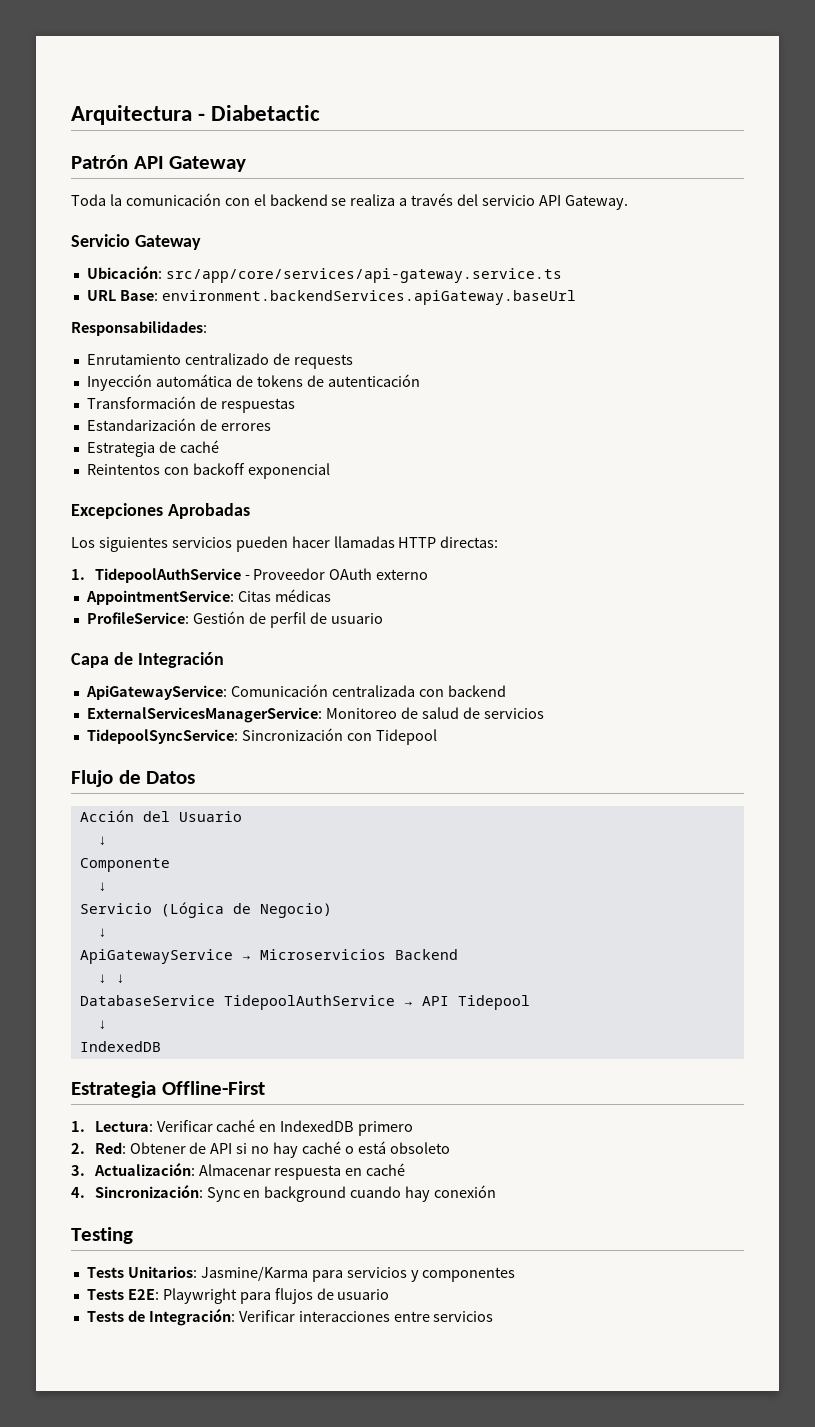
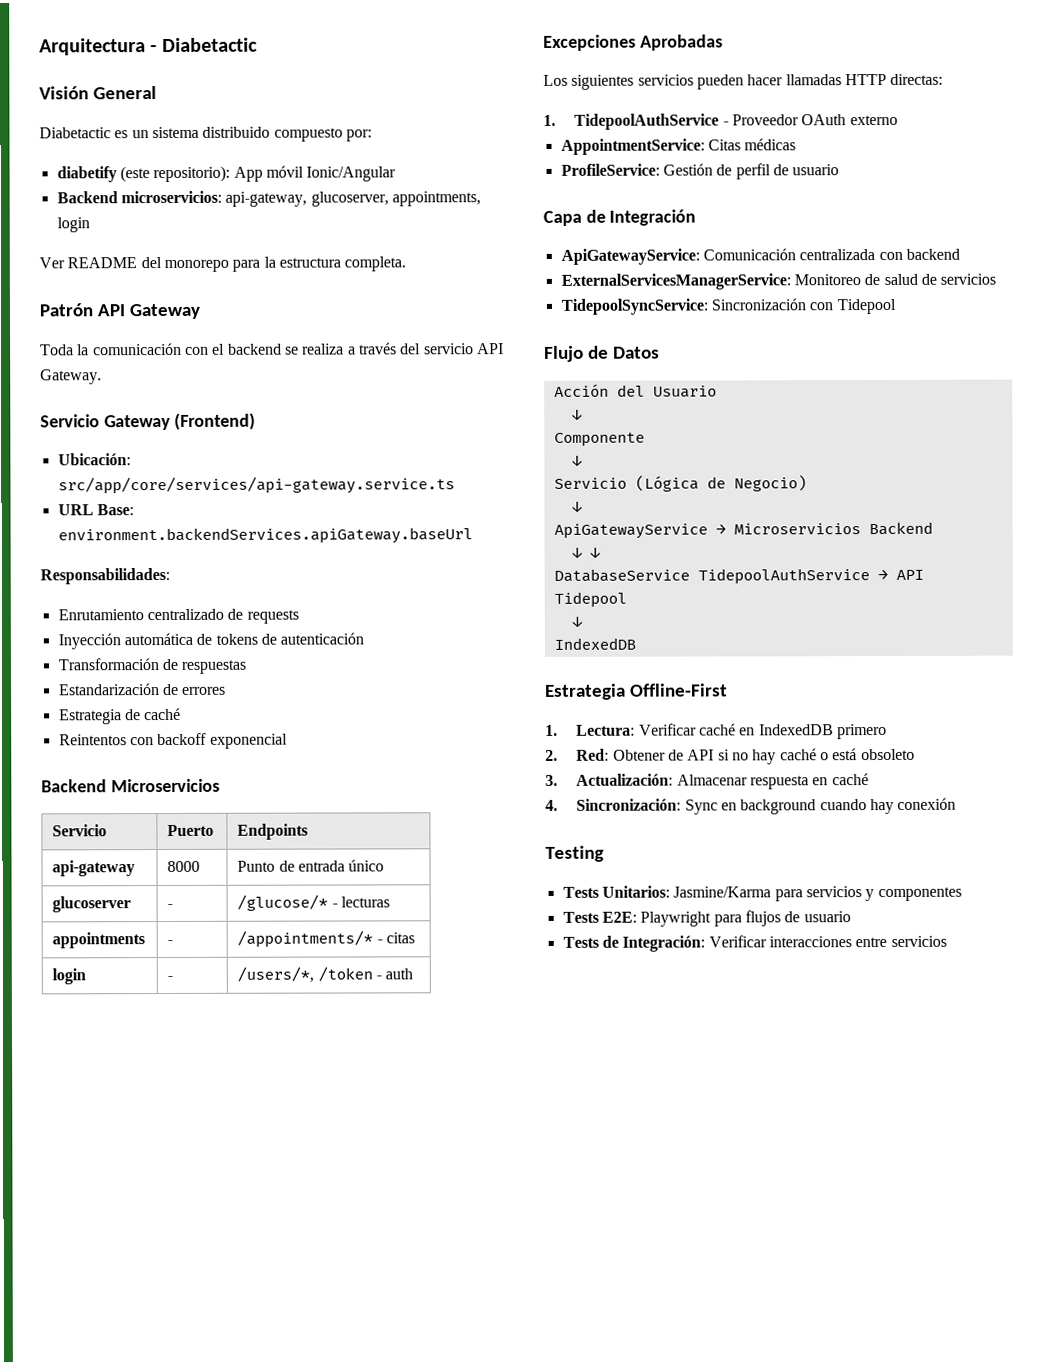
(321, 113) none -> [39,86,157,100] [39,126,372,142] [56,165,397,183] [56,190,481,207] [56,217,90,233] [39,256,407,273] // Visión General // Diabetactic es un sistema distribuido compuesto por: // diabetify (este repositorio): App móvil Ionic/Angular // Backend microservicios: api-gateway, glucoserver, appointments, login // Ver README del monorepo para la estructura completa.
(201, 242) none -> [174,412,257,430] (Frontend)
(330, 471) none -> [41,778,220,793] [52,824,108,837] [167,824,215,837] [237,823,309,840] [52,860,136,877] [167,860,201,873] [237,859,385,872] [52,896,132,913] [167,903,174,909] [237,894,390,911] [52,932,146,949] [167,939,174,945] [237,930,415,948] [52,968,87,985] [167,975,174,981] [237,966,414,983] // Backend Microservicios // Servicio | Puerto | Endpoints // api-gateway | 8000 | Punto de entrada único // glucoserver | - | /glucose/* - lecturas // appointments | - | /appointments/* - citas // login | - | /users/*, /token - auth

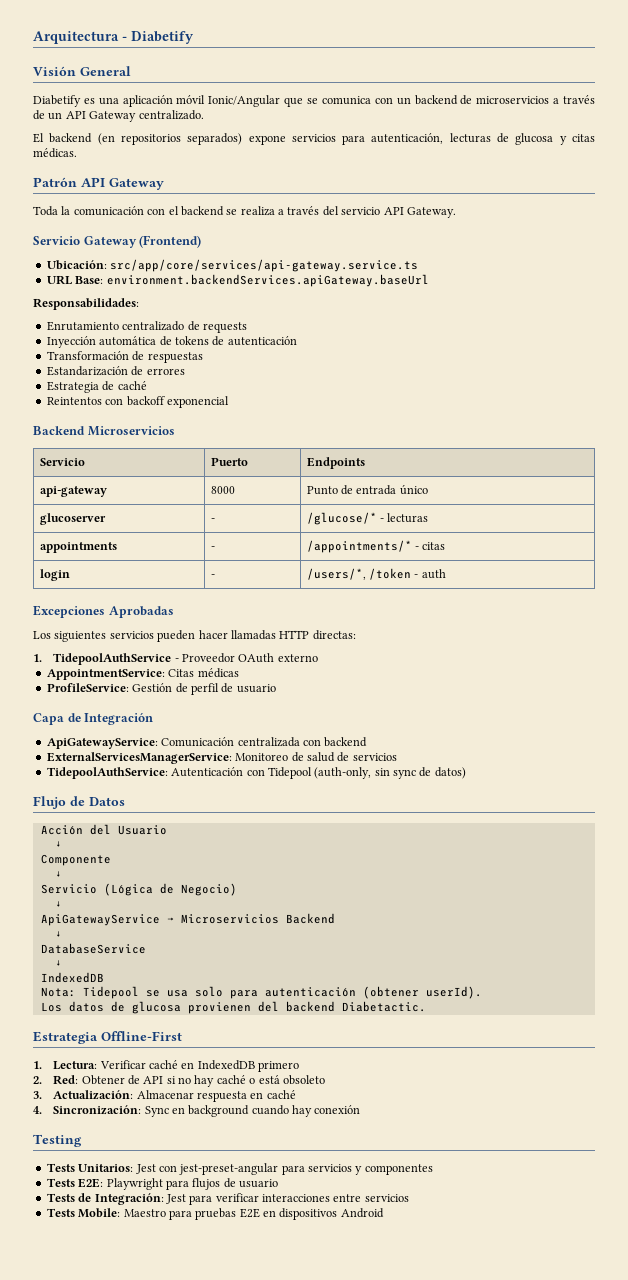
[161,37,258,53] Diabetactic -> [131,31,194,44] Diabetify
[39,126,372,142] [56,165,397,183] [56,190,481,207] [56,217,90,233] [39,256,407,273] Diabetactic es un sistema distribuido compuesto por: // diabetify (este repositorio): App móvil Ionic/Angular // Backend microservicios: api-gateway, glucoserver, appointments, login // Ver README del monorepo para la estructura completa. -> [33,95,596,107] [33,110,204,122] [33,133,595,145] [33,148,77,158] Diabetify es una aplicación móvil Ionic/Angular que se comunica con un backend de microservicios a través de un API Gateway centralizado. // El backend (en repositorios separados) expone servicios para autenticación, lecturas de glucosa y citas médicas.
[560,298,806,315] TidepoolSyncService: Sincronización -> [46,767,244,779] TidepoolAuthService: Autenticación
(896, 306) none -> [314,767,466,779] (auth-only, sin sync de datos)
[588,547,601,559] ↓ -> (62, 934) none
[697,568,924,585] [553,591,627,608] [570,616,583,628] [553,637,636,650] TidepoolAuthService → API Tidepool // ↓ // IndexedDB -> [54,960,62,967] [40,972,104,983] [40,986,482,999] [40,1001,426,1014] // ↓ // IndexedDB // Nota: Tidepool se usa solo para autenticación (obtener userId). // Los datos de glucosa provienen del backend Diabetactic.
[673,886,772,898] Jasmine/Karma -> [135,1163,279,1175] Jest con jest-preset-angular
[708,935,767,948] Verificar -> [165,1193,259,1205] Jest para verificar
(947, 941) none -> [46,1208,384,1220] // Tests Mobile: Maestro para pruebas E2E en dispositivos Android

